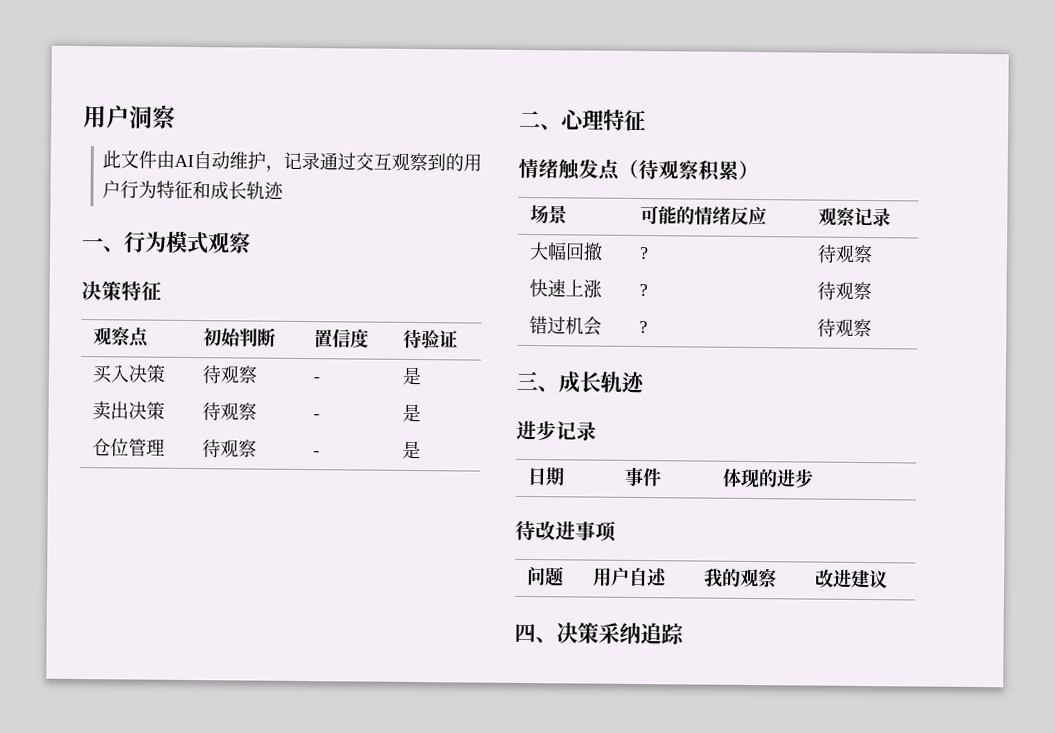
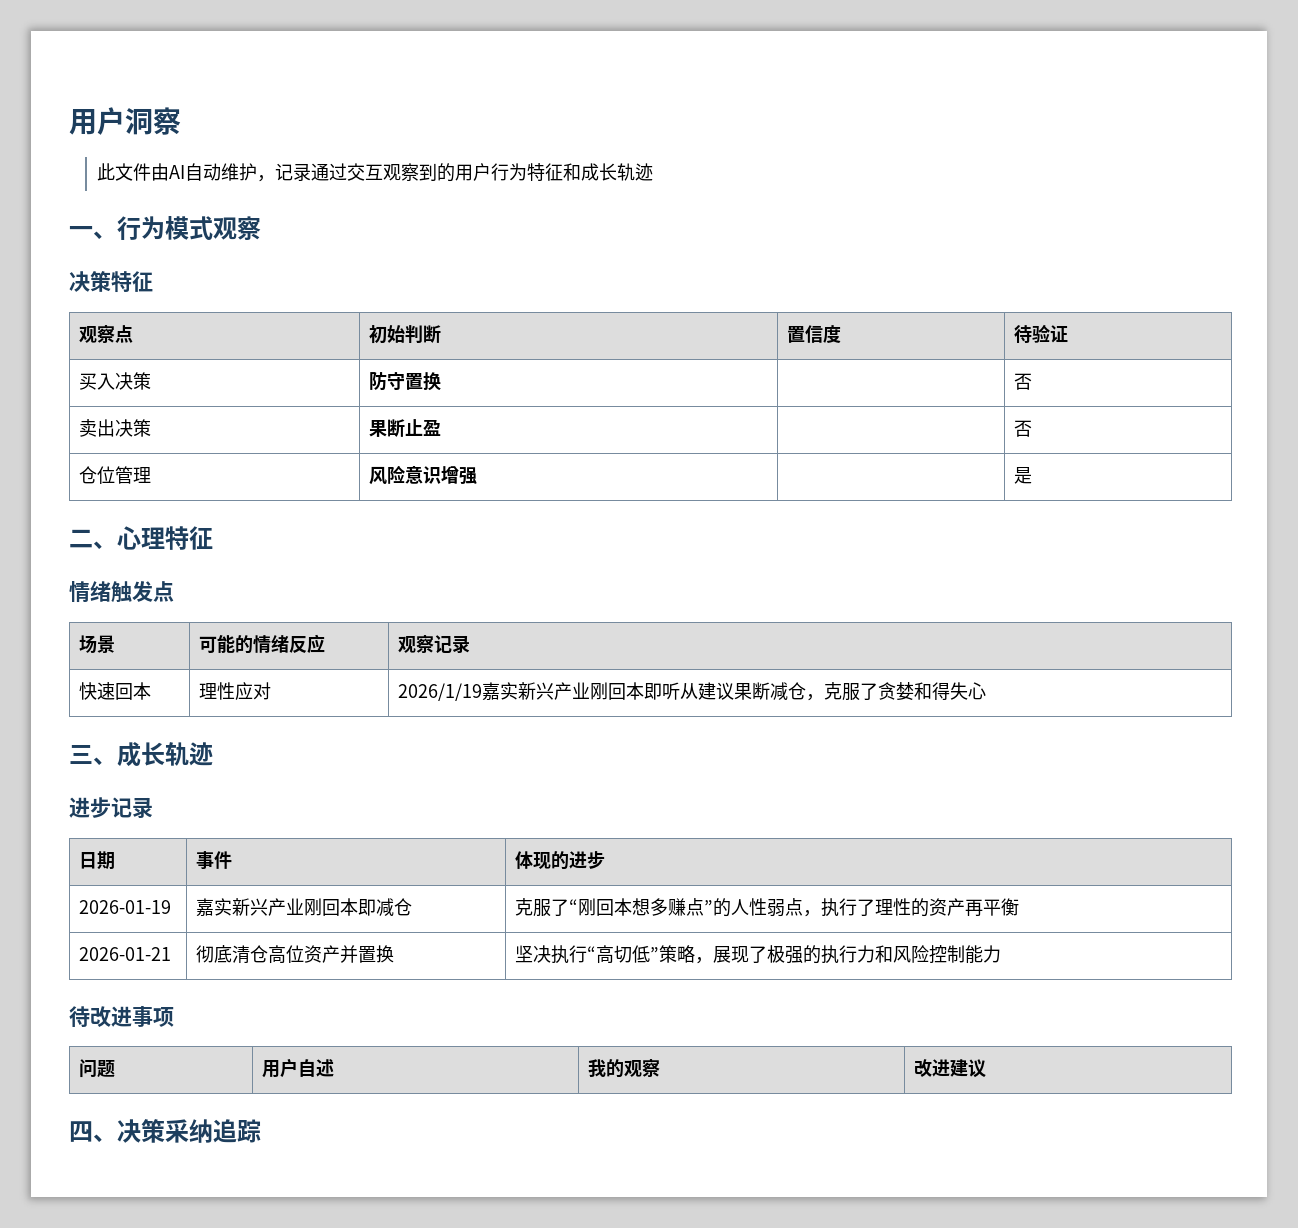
[201,365,257,384] [312,377,320,383] [401,366,421,386] 待观察 | - | 是 -> [368,372,441,391] [1013,373,1032,390] 防守置换 | | 否
[201,402,257,421] [312,414,320,420] [401,403,421,423] 待观察 | - | 是 -> [368,419,441,437] [1013,420,1032,437] 果断止盈 | | 否
[201,439,257,458] [312,451,320,457] 待观察 | - -> [368,465,477,485] 风险意识增强 |
[618,159,759,182] （待观察积累） -> (174, 591) none
[528,242,603,261] [638,246,649,260] [816,244,873,264] [528,279,602,298] [638,283,648,297] [816,281,872,301] [528,316,602,336] [638,320,648,334] [816,318,872,338] 大幅回撤 | ? | 待观察 // 快速上涨 | ? | 待观察 // 错过机会 | ? | 待观察 -> [78,682,151,700] [198,682,271,700] [397,682,986,701] 快速回本 | 理性应对 | 2026/1/19嘉实新兴产业刚回本即听从建议果断减仓，克服了贪婪和得失心
(814, 478) none -> [78,900,171,914] [195,898,412,916] [514,898,1019,917] [78,947,171,961] [195,945,394,964] [514,945,1001,964] // 2026-01-19 | 嘉实新兴产业刚回本即减仓 | 克服了“刚回本想多赚点”的人性弱点，执行了理性的资产再平衡 // 2026-01-21 | 彻底清仓高位资产并置换 | 坚决执行“高切低”策略，展现了极强的执行力和风险控制能力

